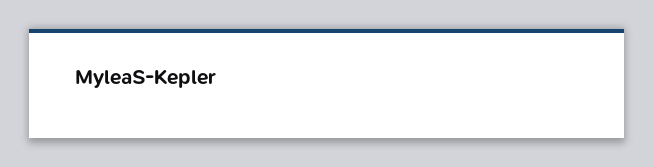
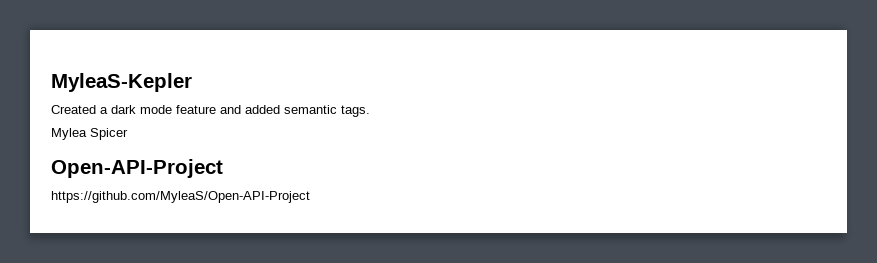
(216, 78) none -> [51,105,370,117] [51,128,128,140] [51,159,223,178] [51,191,310,203] // Created a dark mode feature and added semantic tags. // Mylea Spicer // Open-API-Project // https://github.com/MyleaS/Open-API-Project

